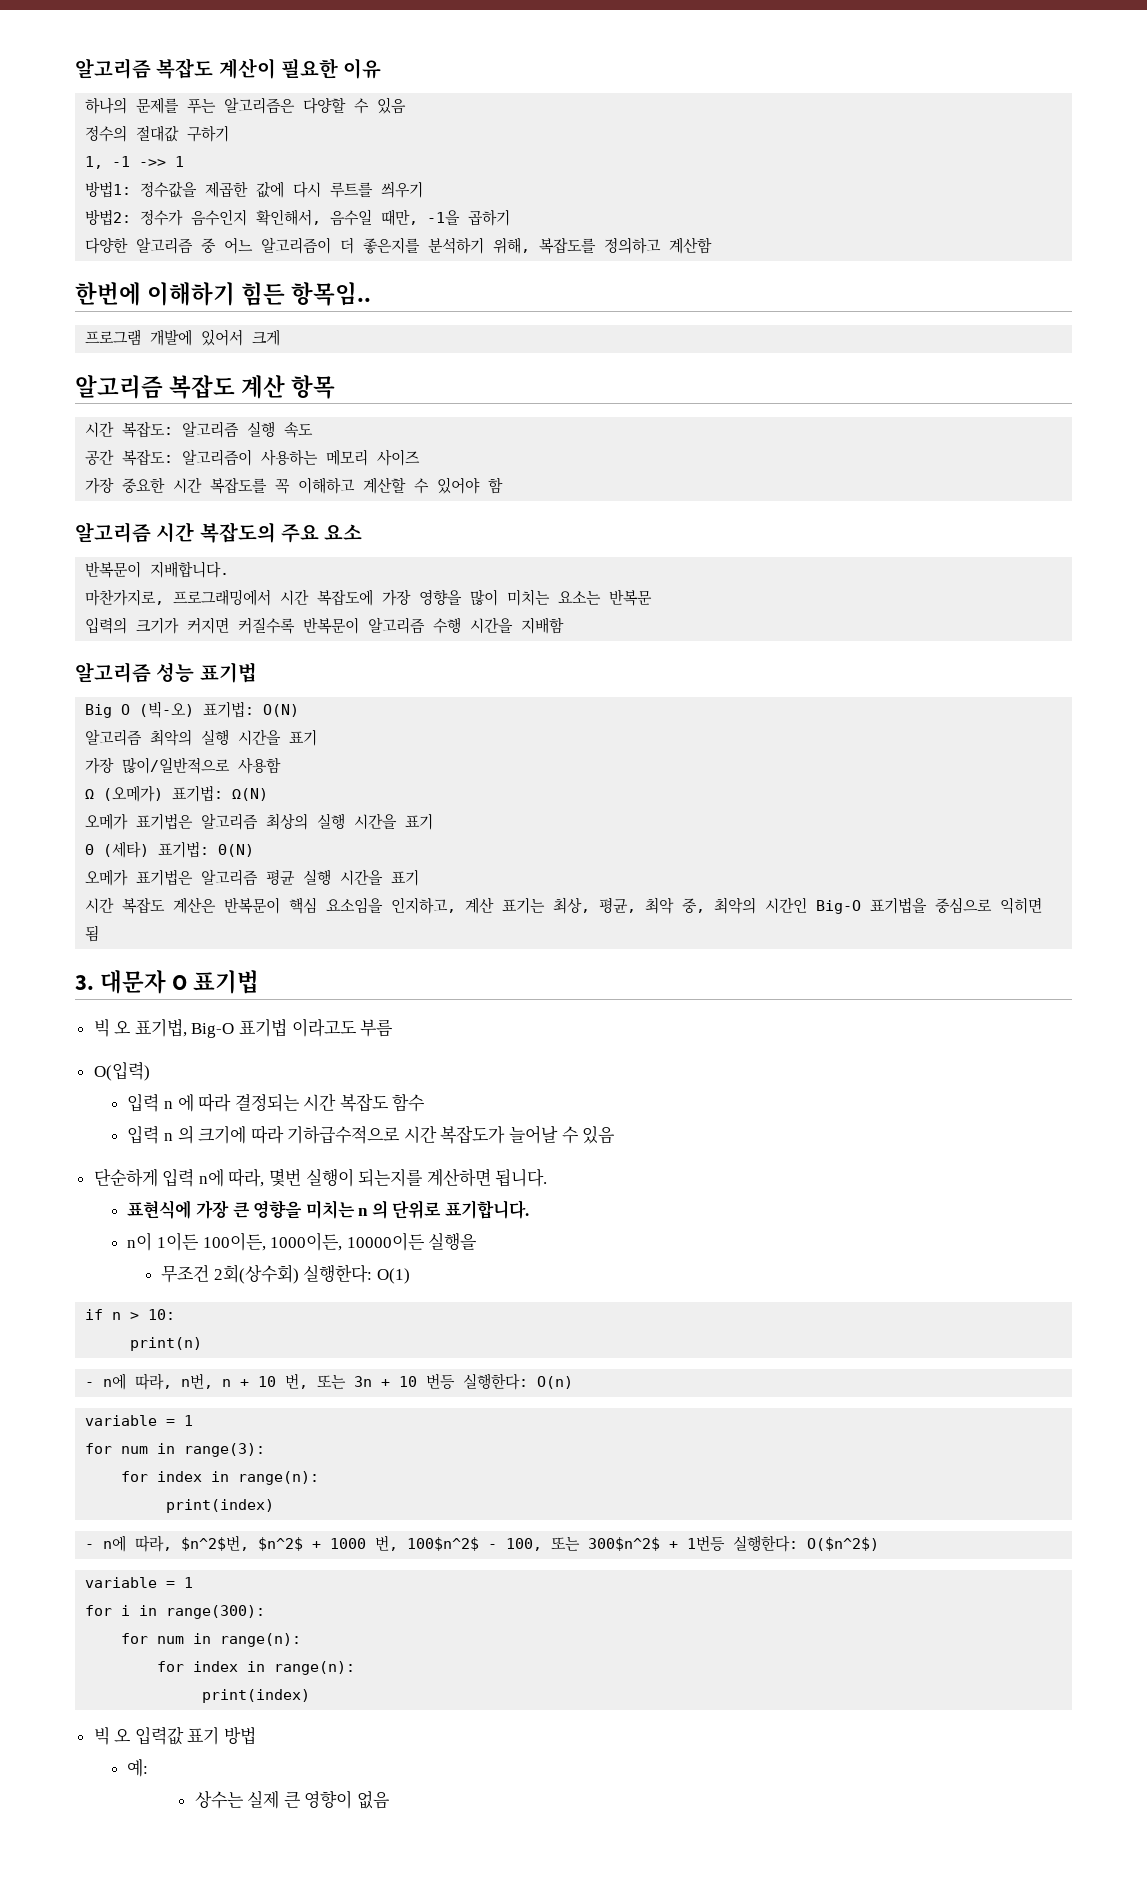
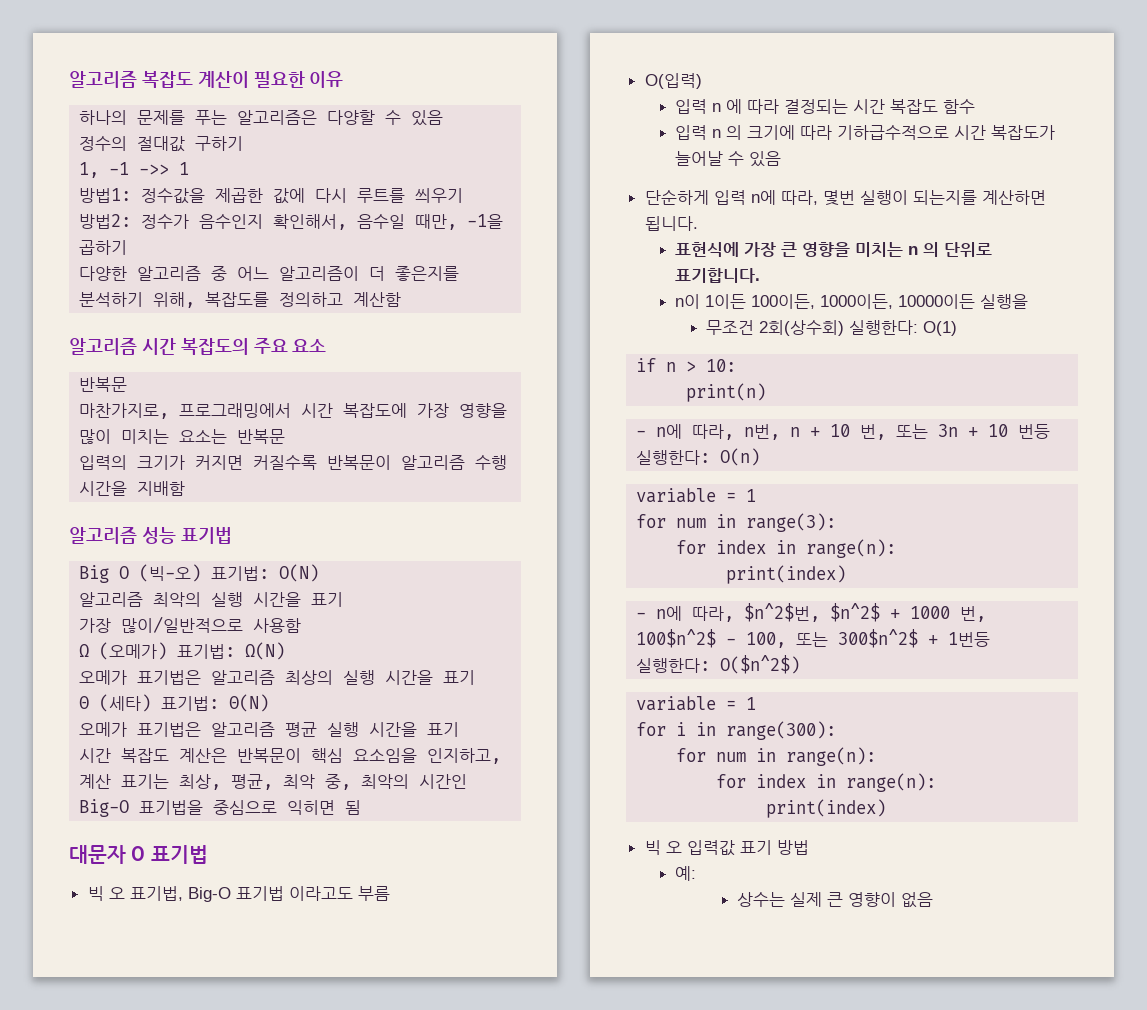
[75,282,372,306] [85,329,281,346] [75,374,336,399] [85,421,314,438] [85,449,421,466] [85,477,504,494] // 한번에 이해하기 힘든 항목임.. // 프로그램 개발에 있어서 크게 // 알고리즘 복잡도 계산 항목 // 시간 복잡도: 알고리즘 실행 속도 // 공간 복잡도: 알고리즘이 사용하는 메모리 사이즈 // 가장 중요한 시간 복잡도를 꼭 이해하고 계산할 수 있어야 함 -> (402, 299) none
[85,561,230,578] 반복문이 지배합니다. -> [79,377,128,392] 반복문
[75,975,94,990] 3. -> (362, 807) none

